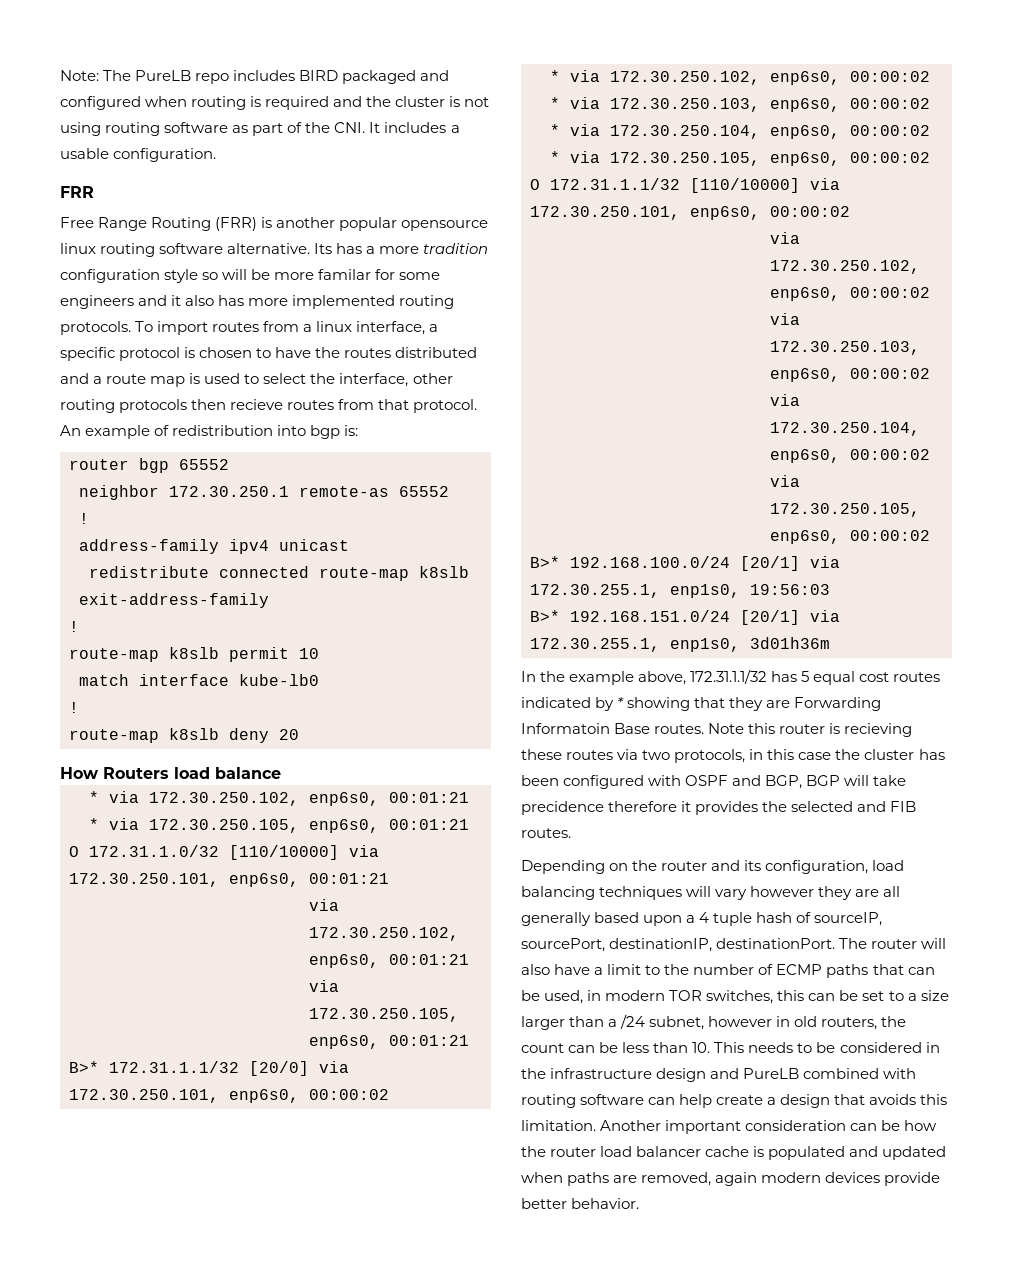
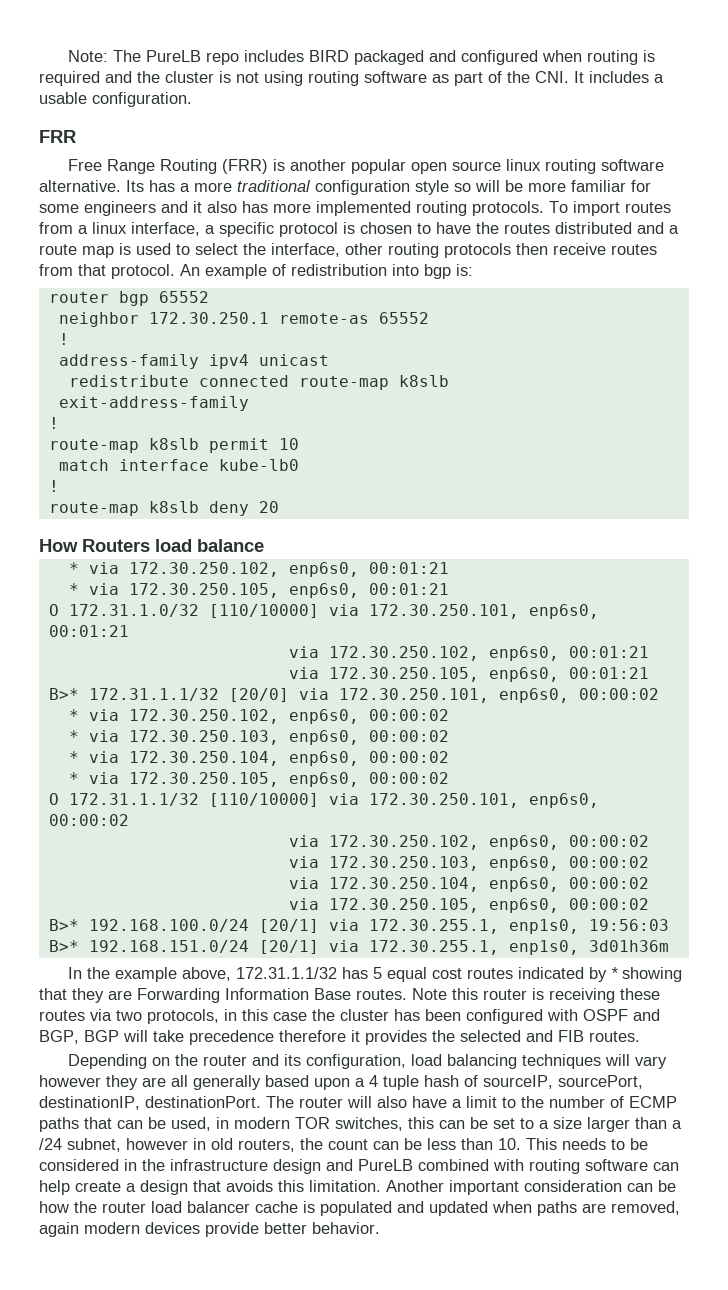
[401,220,489,231] opensource -> [410,161,501,174] open source
[423,243,489,254] tradition -> [237,180,311,192] traditional
[318,269,372,280] familar -> [571,180,626,192] familiar
[230,399,284,410] recieve -> [553,243,606,255] receive
[521,723,610,734] Informatoin -> [225,988,309,1000] Information
[844,723,913,737] recieving -> [549,988,615,1003] receiving
[521,801,604,815] precidence -> [189,1030,274,1045] precedence

